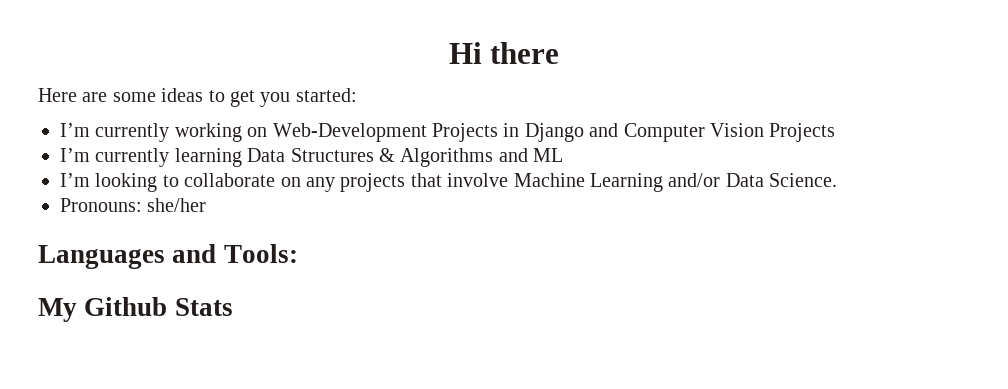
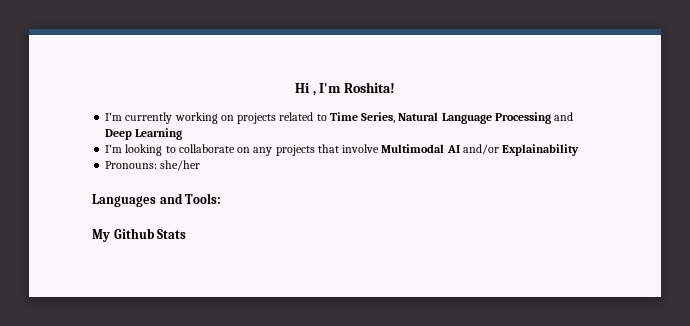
[490,42,560,64] [38,88,357,107] [60,123,836,142] [60,148,564,167] there // Here are some ideas to get you started: // I’m currently working on Web-Development Projects in Django and Computer Vision Projects // I’m currently learning Data Structures & Algorithms and ML -> [312,82,396,96] [105,112,574,124] [105,128,183,140] , I'm Roshita! // I’m currently working on projects related to Time Series, Natural Language Processing and Deep Learning
[513,173,838,192] Machine Learning and/or Data Science. -> [381,144,580,156] Multimodal AI and/or Explainability

